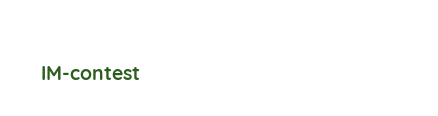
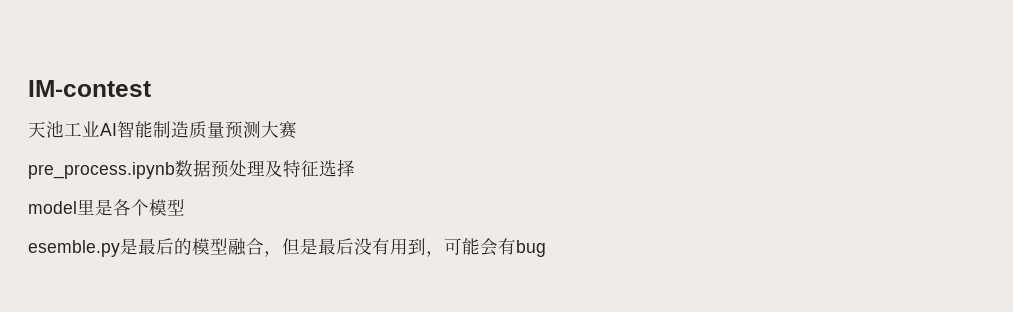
(140, 73) none -> [28,121,297,139] [28,159,355,179] [28,199,185,216] [28,238,546,257] // 天池工业AI智能制造质量预测大赛 // pre_process.ipynb数据预处理及特征选择 // model里是各个模型 // esemble.py是最后的模型融合，但是最后没有用到，可能会有bug

